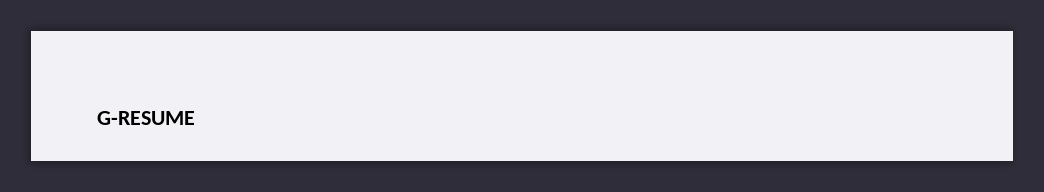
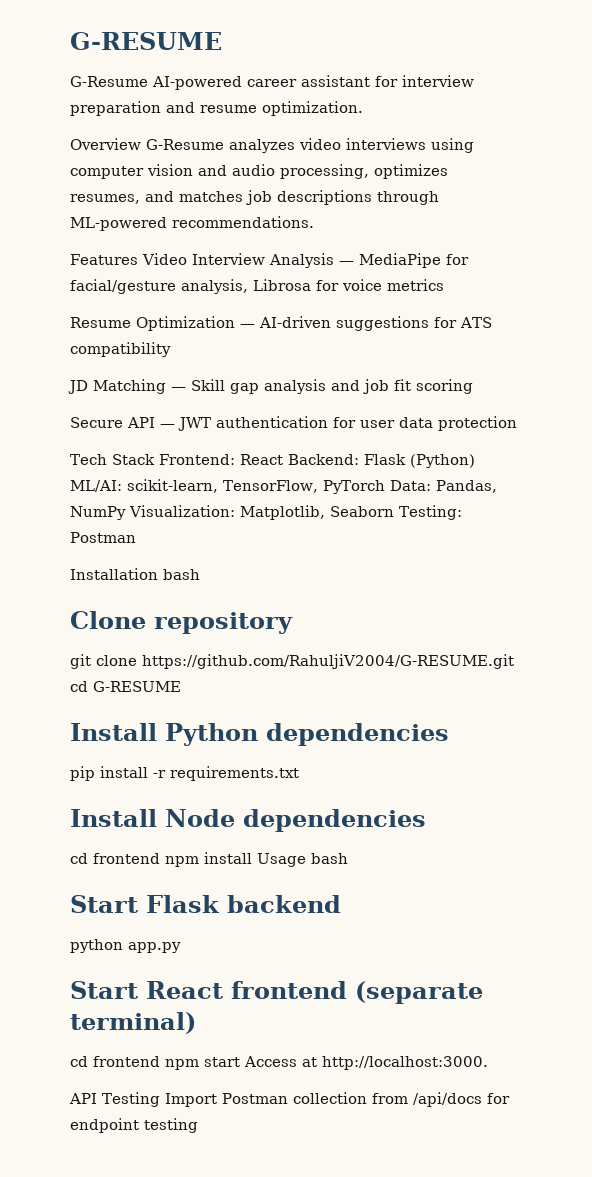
[97,111,195,125] G-RESUME -> [70,32,222,50] [70,75,474,90] [70,101,363,116] [70,138,474,153] [70,164,448,179] [70,190,439,205] [70,216,314,231] [70,253,469,268] [70,279,444,294] [70,316,492,331] [70,342,171,357] [68,379,473,394] [70,416,517,431] [70,454,475,468] [70,479,497,494] [70,505,462,520] [70,532,136,543] [70,568,200,580] [70,611,293,634] [70,654,514,669] [70,681,181,692] [70,723,449,746] [70,766,299,781] [70,809,426,832] [70,852,348,867] [70,895,341,913] [70,939,181,953] [70,981,483,1004] [70,1012,196,1034] [70,1056,488,1070] [69,1092,510,1107] [70,1118,198,1133] G-RESUME // G-Resume AI-powered career assistant for interview preparation and resume optimization. // Overview G-Resume analyzes video interviews using computer vision and audio processing, optimizes resumes, and matches job descriptions through ML-powered recommendations. // Features Video Interview Analysis — MediaPipe for facial/gesture analysis, Librosa for voice metrics // Resume Optimization — AI-driven suggestions for ATS compatibility // JD Matching — Skill gap analysis and job fit scoring // Secure API — JWT authentication for user data protection // Tech Stack Frontend: React Backend: Flask (Python) ML/AI: scikit-learn, TensorFlow, PyTorch Data: Pandas, NumPy Visualization: Matplotlib, Seaborn Testing: Postman // Installation bash // Clone repository // git clone https://github.com/RahuljiV2004/G-RESUME.git cd G-RESUME // Install Python dependencies // pip install -r requirements.txt // Install Node dependencies // cd frontend npm install Usage bash // Start Flask backend // python app.py // Start React frontend (separate terminal) // cd frontend npm start Access at http://localhost:3000. // API Testing Import Postman collection from /api/docs for endpoint testing

